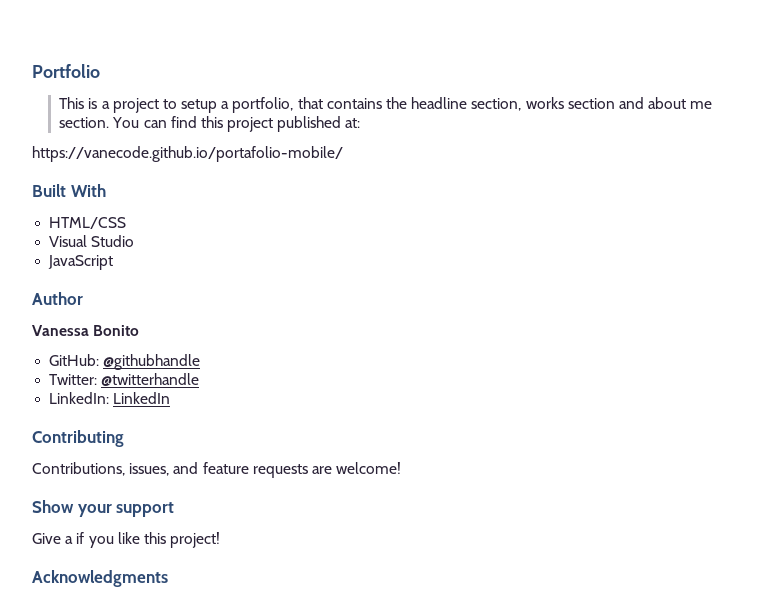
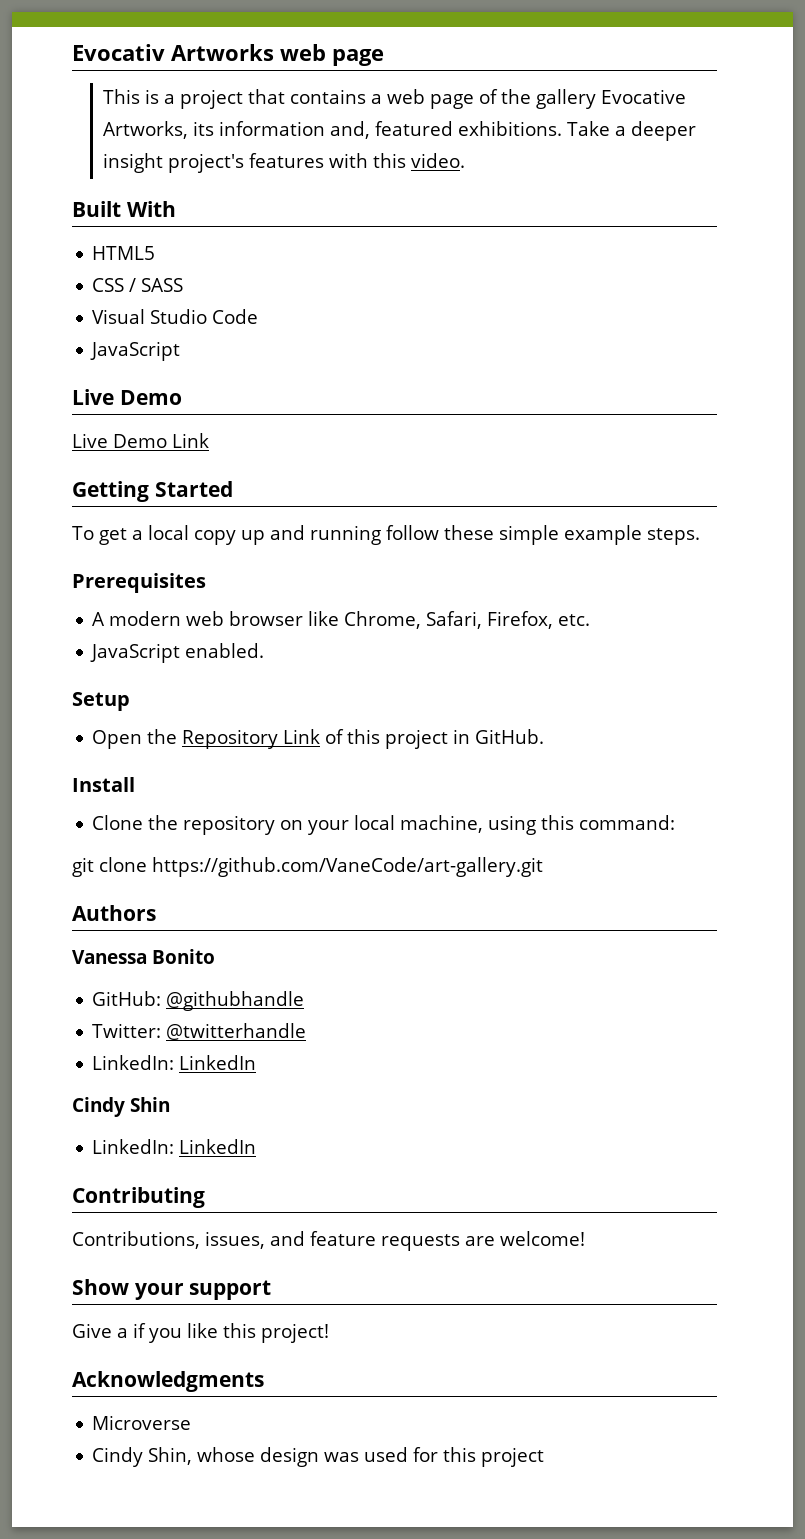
[32,64,100,78] Portfolio -> [72,44,384,66] Evocativ Artworks web page
[162,97,713,113] [59,116,361,132] [32,146,343,162] [32,184,106,197] [49,217,127,229] to setup a portfolio, that contains the headline section, works section and about me section. You can find this project published at: // https://vanecode.github.io/portafolio-mobile/ // Built With // HTML/CSS -> [248,89,687,109] [103,121,697,141] [103,153,466,173] [72,201,176,217] [92,246,156,260] [92,278,184,292] that contains a web page of the gallery Evocative Artworks, its information and, featured exhibitions. Take a deeper insight project's features with this video. // Built With // HTML5 // CSS / SASS
(135, 241) none -> [212,309,259,324] Code
[32,292,83,305] Author -> [72,389,182,405] [72,433,209,448] [72,481,233,502] [72,525,700,545] [72,573,206,593] [92,611,591,629] [90,643,265,663] [72,692,130,711] [92,729,545,749] [72,777,135,792] [92,815,676,835] [72,857,543,877] [72,905,156,921] Live Demo // Live Demo Link // Getting Started // To get a local copy up and running follow these simple example steps. // Prerequisites // A modern web browser like Chrome, Safari, Firefox, etc. // JavaScript enabled. // Setup // Open the Repository Link of this project in GitHub. // Install // Clone the repository on your local machine, using this command: // git clone https://github.com/VaneCode/art-gallery.git // Authors
(171, 398) none -> [72,1097,170,1117] [92,1139,257,1154] // Cindy Shin // LinkedIn: LinkedIn
(168, 578) none -> [92,1415,192,1430] [92,1447,545,1467] // Microverse // Cindy Shin, whose design was used for this project

